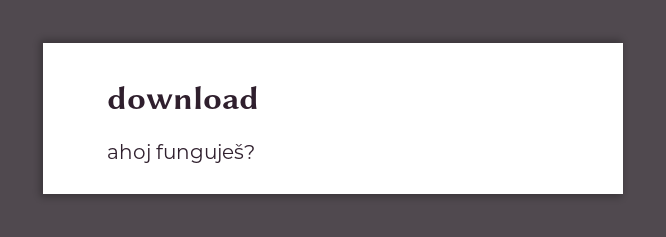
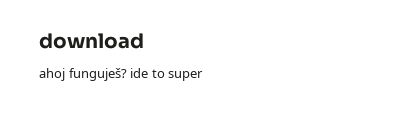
(256, 153) none -> [130,68,204,81] ide to super

